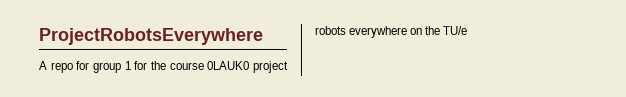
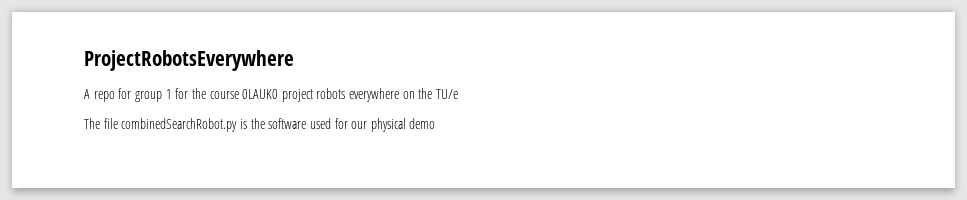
(468, 30) none -> [84,118,436,132] // The file combinedSearchRobot.py is the software used for our physical demo

